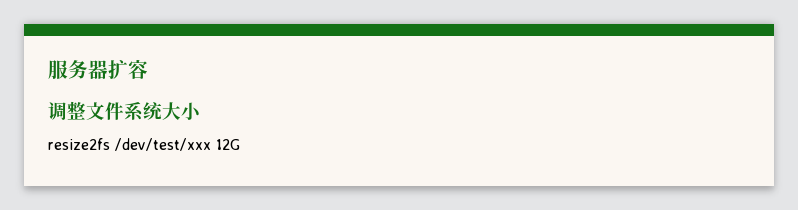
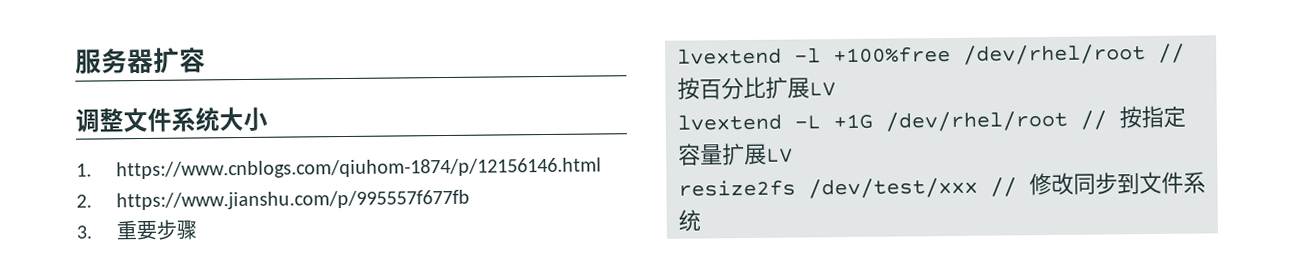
[48,138,240,151] resize2fs /dev/test/xxx 12G -> [76,157,602,180] [76,189,470,211] [76,219,197,241] [677,43,1185,65] [677,76,836,100] [677,105,1186,132] [678,143,793,166] [678,171,1206,199] [678,209,701,232] 1. https://www.cnblogs.com/qiuhom-1874/p/12156146.html // 2. https://www.jianshu.com/p/995557f677fb // 3.重要步骤 // lvextend -l +100%free /dev/rhel/root // 按百分比扩展LV // lvextend -L +1G /dev/rhel/root // 按指定容量扩展LV // resize2fs /dev/test/xxx // 修改同步到文件系统

